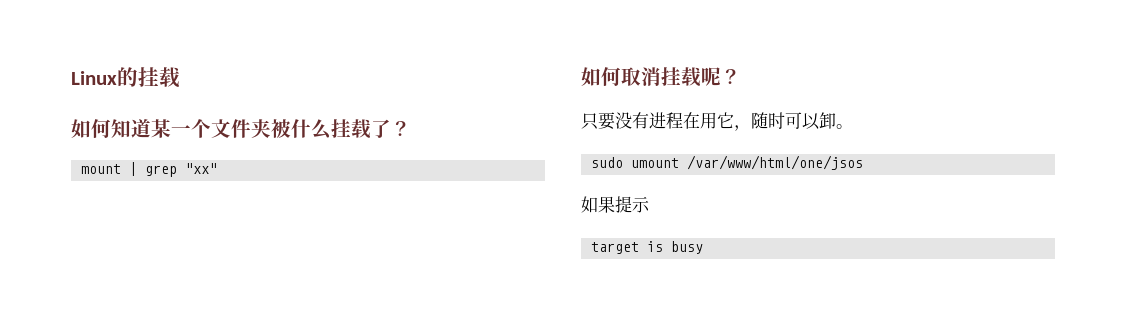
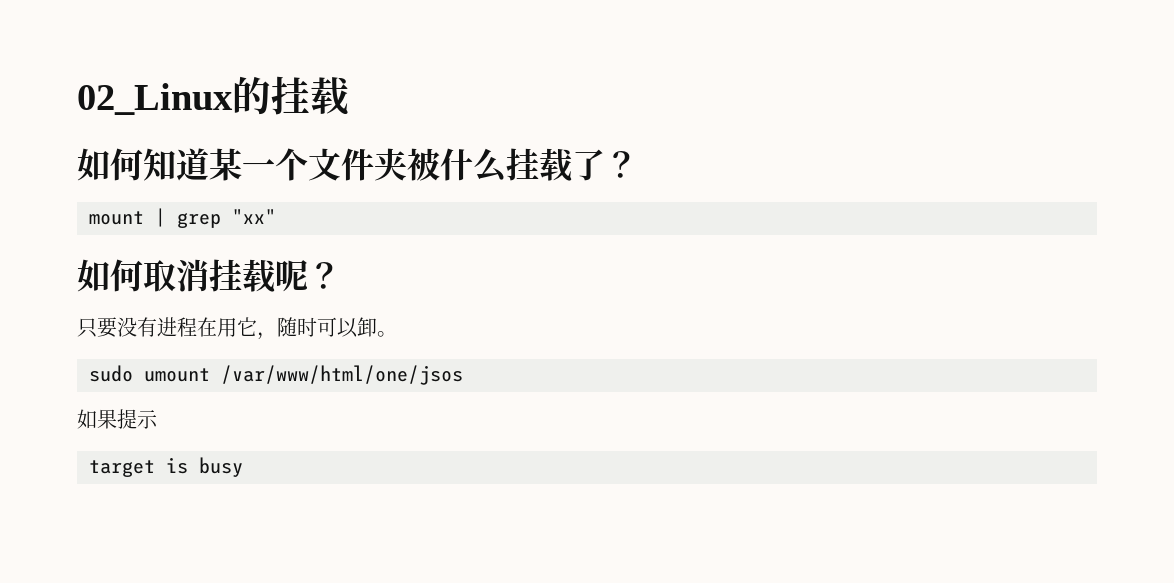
[71,71,117,85] Linux -> [77,83,233,115] 02_Linux

